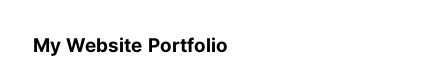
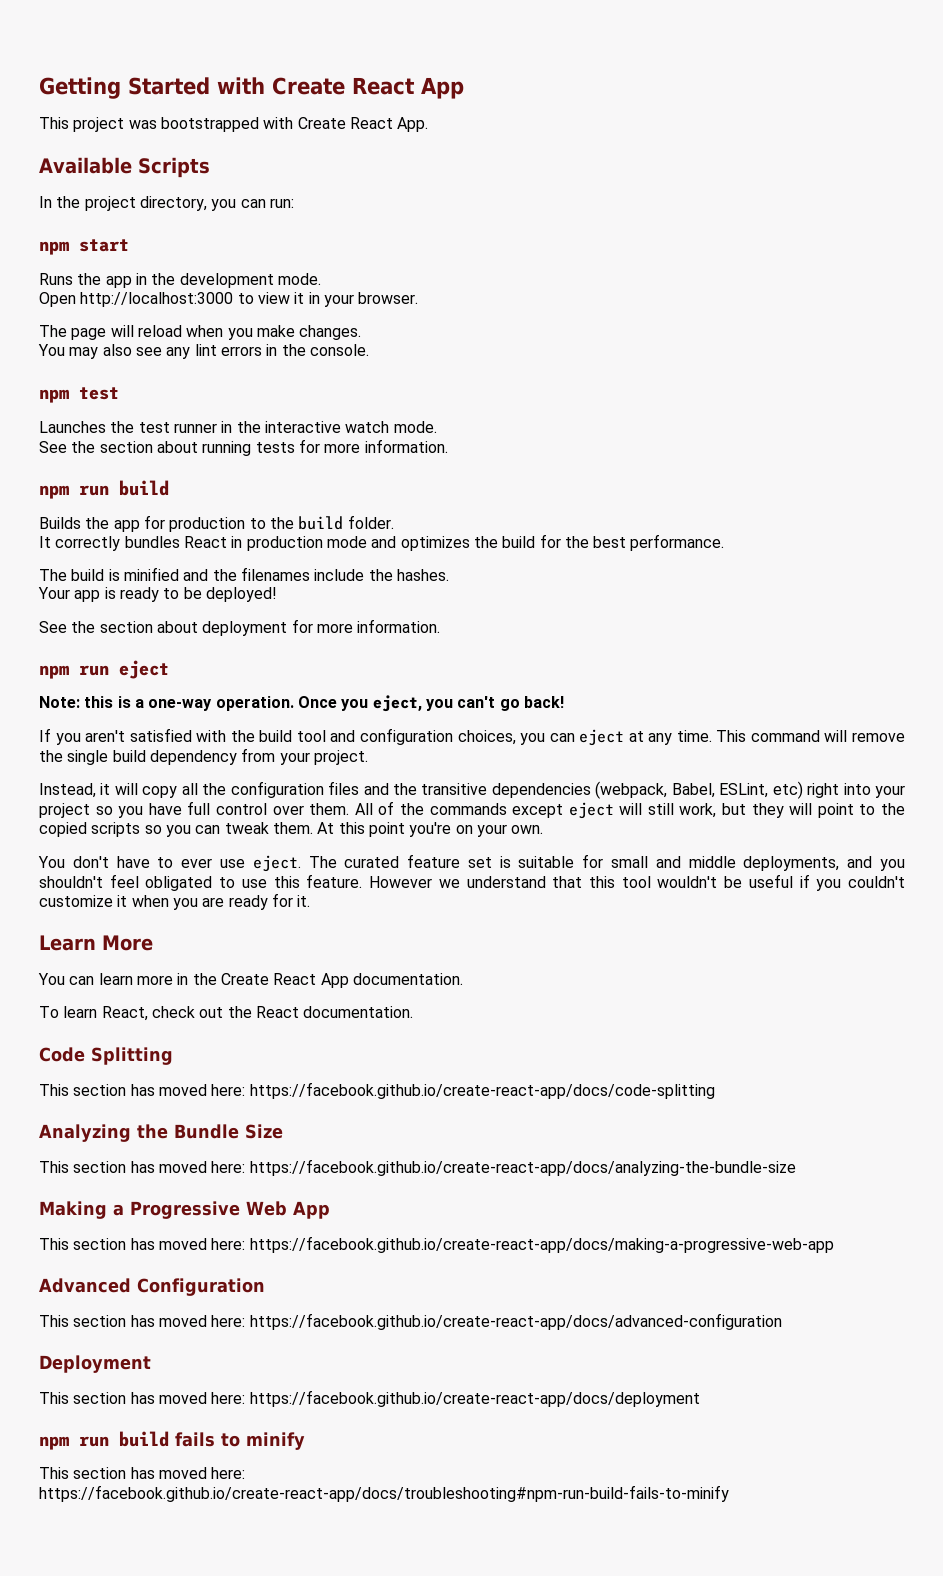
[33,37,228,56] My Website Portfolio -> [39,77,464,99] [39,117,429,132] [39,157,210,178] [39,196,294,211] [39,239,129,255] [39,273,321,288] [39,292,419,307] [39,325,362,340] [38,344,369,359] [39,387,119,403] [39,421,437,433] [39,439,448,456] [39,480,169,499] [39,515,394,532] [39,534,725,551] [39,567,449,581] [38,587,277,602] [39,619,441,636] [39,660,169,679] [39,695,564,712] [39,728,905,746] [39,748,368,765] [39,781,906,799] [39,801,906,819] [39,822,544,837] [38,854,905,872] [39,874,905,891] [39,893,311,910] [39,935,153,951] [38,973,463,988] [39,1006,414,1021] [39,1047,173,1065] [39,1082,715,1099] [39,1124,283,1142] [39,1159,796,1176] [39,1201,330,1219] [39,1236,834,1253] [39,1278,265,1296] [39,1313,782,1330] [39,1355,151,1373] [39,1390,700,1407] [39,1431,305,1450] [39,1467,246,1479] [39,1485,729,1502] Getting Started with Create React App // This project was bootstrapped with Create React App. // Available Scripts // In the project directory, you can run: // npm start // Runs the app in the development mode. // Open http://localhost:3000 to view it in your browser. // The page will reload when you make changes. // You may also see any lint errors in the console. // npm test // Launches the test runner in the interactive watch mode. // See the section about running tests for more information. // npm run build // Builds the app for production to the build folder. // It correctly bundles React in production mode and optimizes the build for the best performance. // The build is minified and the filenames include the hashes. // Your app is ready to be deployed! // See the section about deployment for more information. // npm run eject // Note: this is a one-way operation. Once you eject, you can't go back! // If you aren't satisfied with the build tool and configuration choices, you can eject at any time. This command will remove the single build dependency from your project. // Instead, it will copy all the configuration files and the transitive dependencies (webpack, Babel, ESLint, etc) right into your project so you have full control over them. All of the commands except eject will still work, but they will point to the copied scripts so you can tweak them. At this point you're on your own. // You don't have to ever use eject. The curated feature set is suitable for small and middle deployments, and you shouldn't feel obligated to use this feature. However we understand that this tool wouldn't be useful if you couldn't customize it when you are ready for it. // Learn More // You can learn more in the Create React App documentation. // To learn React, check out the React documentation. // Code Splitting // This section has moved here: https://facebook.github.io/create-react-app/docs/code-splitting // Analyzing the Bundle Size // This section has moved here: https://facebook.github.io/create-react-app/docs/analyzing-the-bundle-size // Making a Progressive Web App // This section has moved here: https://facebook.github.io/create-react-app/docs/making-a-progressive-web-app // Advanced Configuration // This section has moved here: https://facebook.github.io/create-react-app/docs/advanced-configuration // Deployment // This section has moved here: https://facebook.github.io/create-react-app/docs/deployment // npm run build fails to minify // This section has moved here: https://facebook.github.io/create-react-app/docs/troubleshooting#npm-run-build-fails-to-minify

